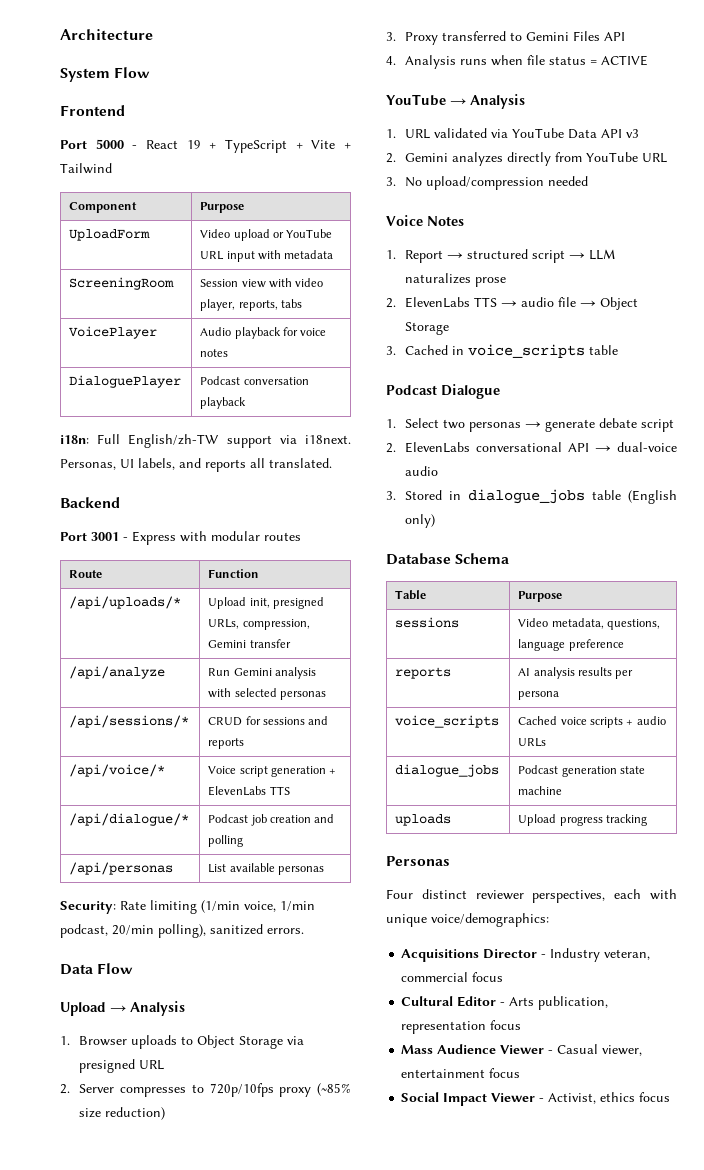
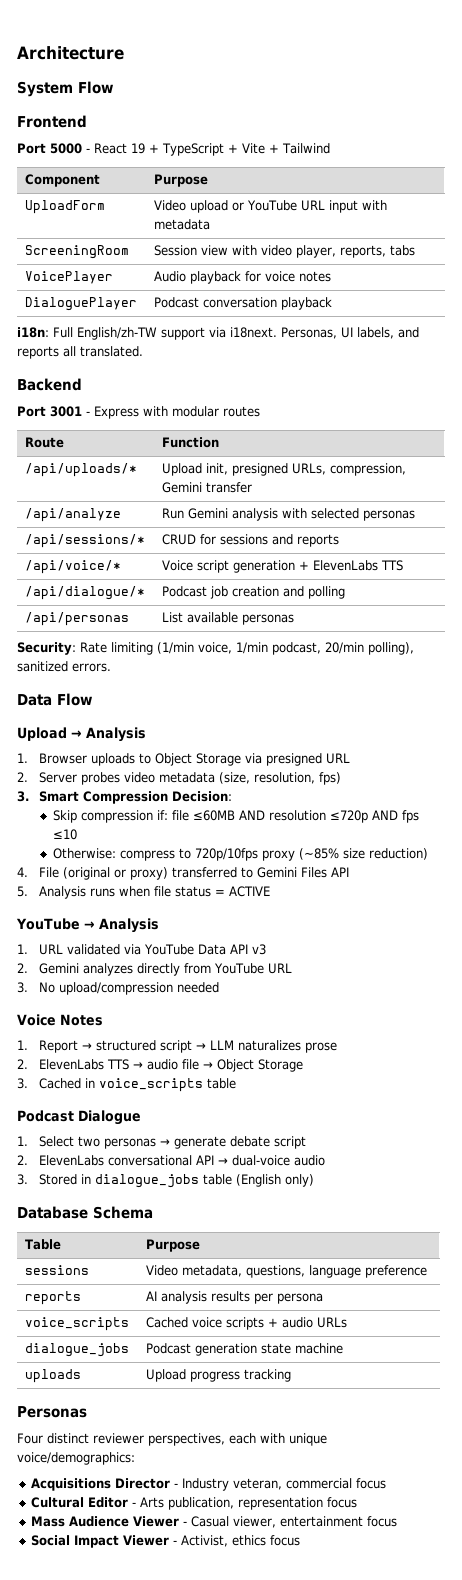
[120,1087,187,1097] compresses -> [80,772,341,785] [17,791,232,804] [53,810,420,823] [53,829,78,840] [53,848,176,861] probes video metadata (size, resolution, fps) // 3. Smart Compression Decision: // Skip compression if: file ≤60MB AND resolution ≤720p AND fps ≤10 // Otherwise: compress
[386,32,439,45] 3. Proxy -> [17,867,168,880] 4. File (original or proxy)
[386,56,396,65] 4. -> [17,886,28,897] 5.

